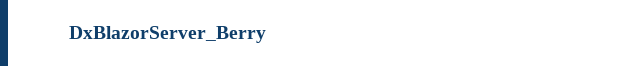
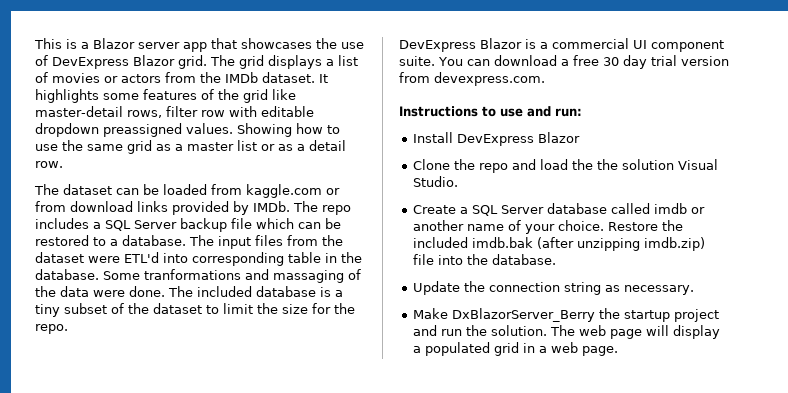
[69,26,266,43] DxBlazorServer_Berry -> [34,38,364,52] [35,55,358,69] [35,72,328,83] [35,89,296,103] [35,106,314,118] [35,123,340,137] [35,140,346,154] [35,161,63,168] [34,184,340,198] [35,201,351,215] [35,218,341,232] [35,235,343,249] [35,252,362,266] [35,269,361,283] [35,286,343,297] [35,303,355,317] [35,324,68,334] [399,38,724,52] [399,55,729,69] [399,72,545,86] [399,106,582,117] [413,132,581,146] [413,159,719,173] [413,176,459,187] [413,203,706,216] [413,220,684,234] [413,237,706,251] [413,254,557,265] [413,281,695,295] [413,308,720,322] [413,325,721,339] [413,342,619,356] This is a Blazor server app that showcases the use of DevExpress Blazor grid. The grid displays a list of movies or actors from the IMDb dataset. It highlights some features of the grid like master-detail rows, filter row with editable dropdown preassigned values. Showing how to use the same grid as a master list or as a detail row. // The dataset can be loaded from kaggle.com or from download links provided by IMDb. The repo includes a SQL Server backup file which can be restored to a database. The input files from the dataset were ETL'd into corresponding table in the database. Some tranformations and massaging of the data were done. The included database is a tiny subset of the dataset to limit the size for the repo. // DevExpress Blazor is a commercial UI component suite. You can download a free 30 day trial version from devexpress.com. // Instructions to use and run: // Install DevExpress Blazor // Clone the repo and load the the solution Visual Studio. // Create a SQL Server database called imdb or another name of your choice. Restore the included imdb.bak (after unzipping imdb.zip) file into the database. // Update the connection string as necessary. // Make DxBlazorServer_Berry the startup project and run the solution. The web page will display a populated grid in a web page.

